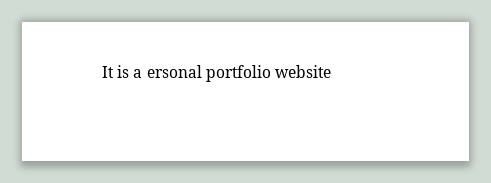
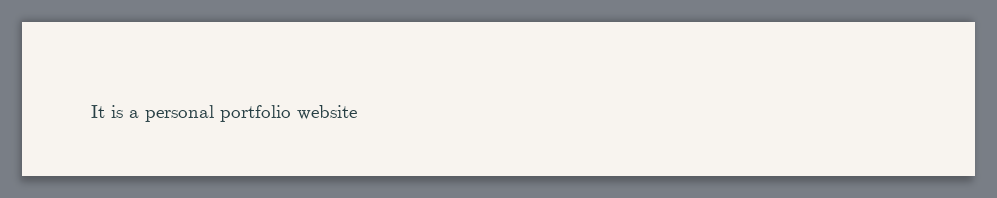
[146,65,202,78] ersonal -> [145,105,214,122] personal

